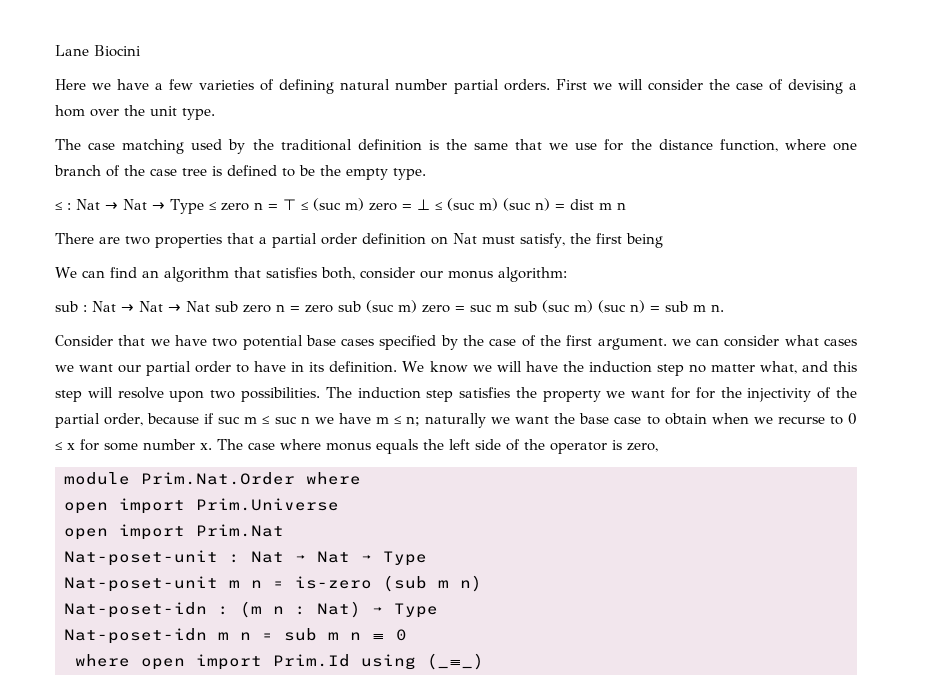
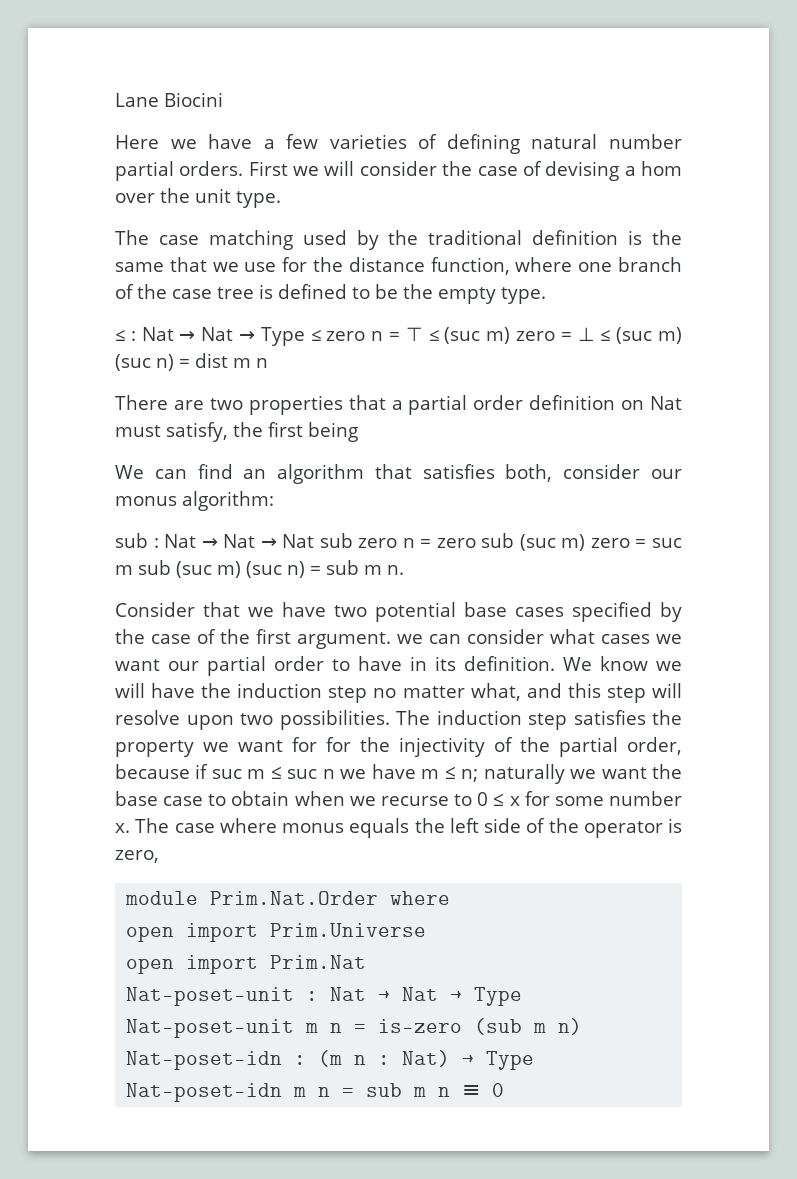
[75,653,484,670] // where open import Prim.Id using (_≡_) -> (505, 1090) none

